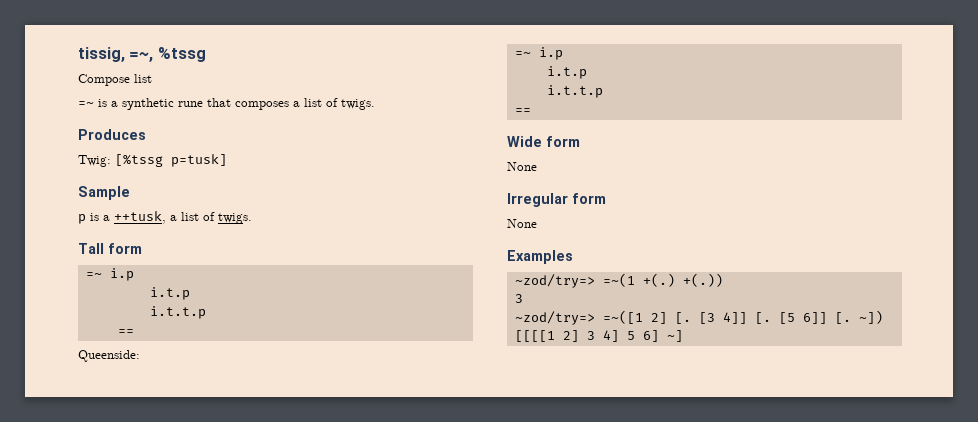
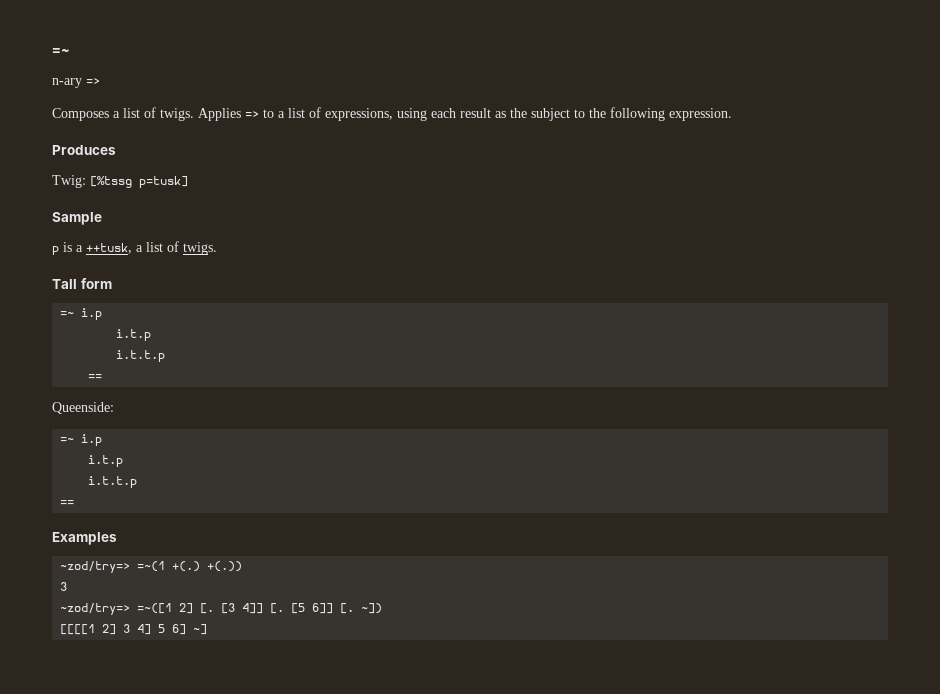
[78,47,206,62] [78,74,152,86] [78,98,375,110] tissig, =~, %tssg // Compose list // =~ is a synthetic rune that composes a list of twigs. -> [52,48,70,55] [52,78,100,88] [52,107,732,121] =~ // n-ary => // Composes a list of twigs. Applies => to a list of expressions, using each result as the subject to the following expression.
[507,136,580,147] [507,162,537,171] [507,193,606,207] [507,219,537,228] // Wide form // None // Irregular form // None -> (75, 503) none

